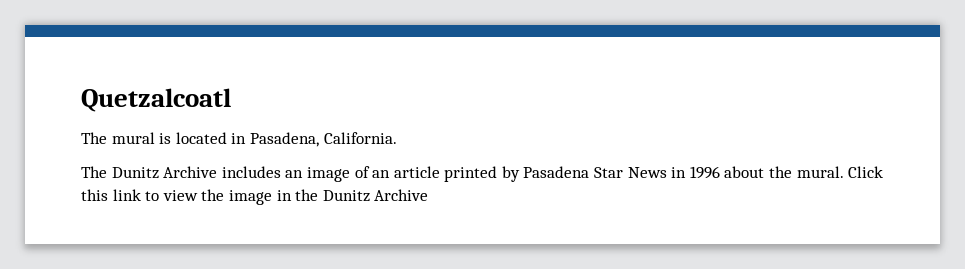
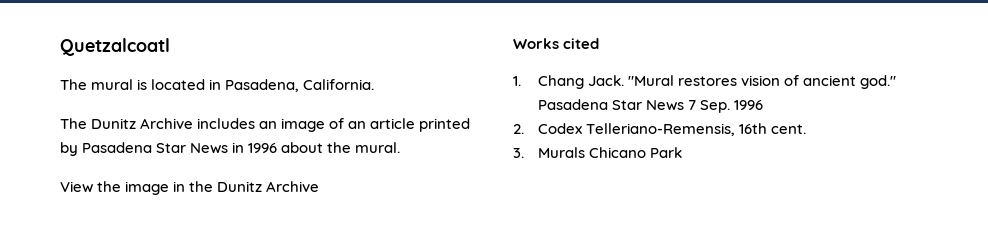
[848,166,884,178] [81,189,198,201] Click this link to view -> [60,181,93,193] // View
(429, 195) none -> [513,38,600,49] [513,75,897,89] [537,99,764,113] [513,123,806,136] [513,147,682,158] // Works cited // 1. Chang Jack. "Mural restores vision of ancient god." Pasadena Star News 7 Sep. 1996 // 2. Codex Telleriano-Remensis, 16th cent. // 3. Murals Chicano Park

